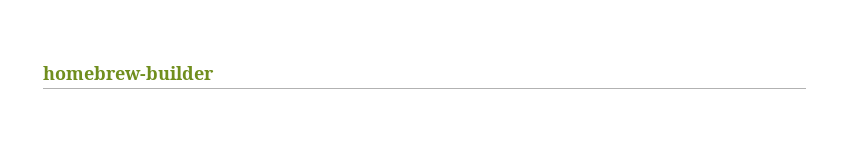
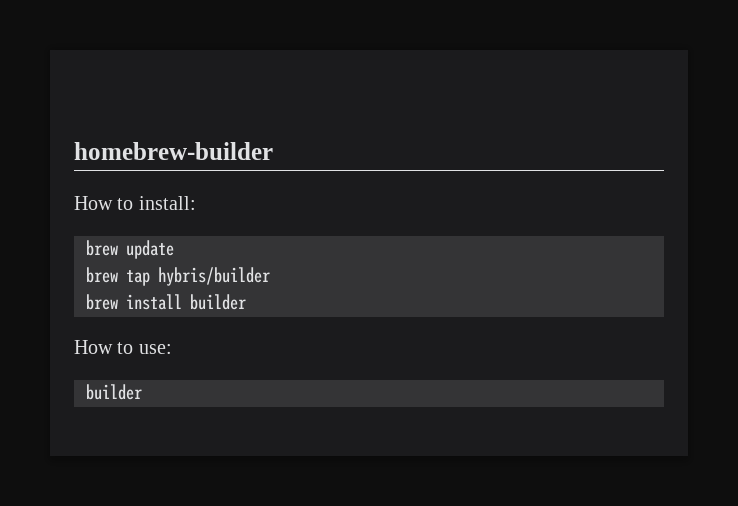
(214, 73) none -> [74,196,196,210] [86,240,174,259] [86,267,270,286] [86,294,246,310] [74,340,172,354] [86,384,142,400] // How to install: // brew update // brew tap hybris/builder // brew install builder // How to use: // builder

